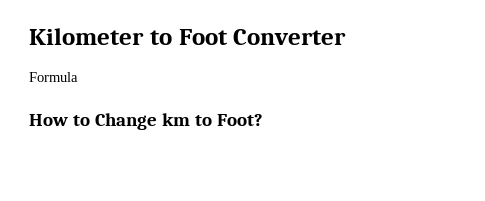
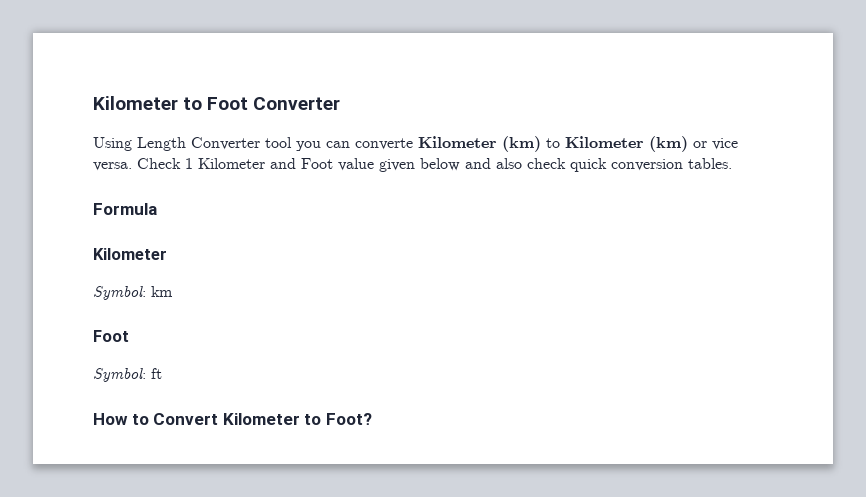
[29,72,78,82] Formula -> [93,136,738,152] [93,158,732,172] [93,203,157,215] [93,248,167,260] [93,286,173,300] [93,330,129,342] [93,368,162,382] Using Length Converter tool you can converte Kilometer (km) to Kilometer (km) or vice versa. Check 1 Kilometer and Foot value given below and also check quick conversion tables. // Formula // Kilometer // Symbol: km // Foot // Symbol: ft
[94,113,190,130] Change km -> [153,413,300,425] Convert Kilometer

